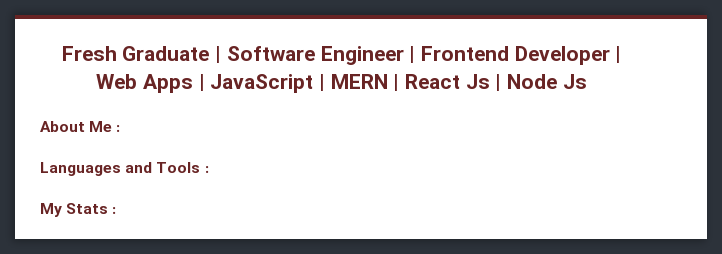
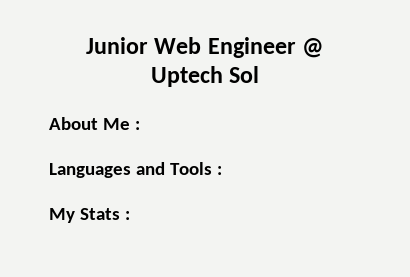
[61,46,622,65] [96,74,587,93] Fresh Graduate | Software Engineer | Frontend Developer | Web Apps | JavaScript | MERN | React Js | Node Js -> [85,37,325,58] [150,66,260,87] Junior Web Engineer @ Uptech Sol

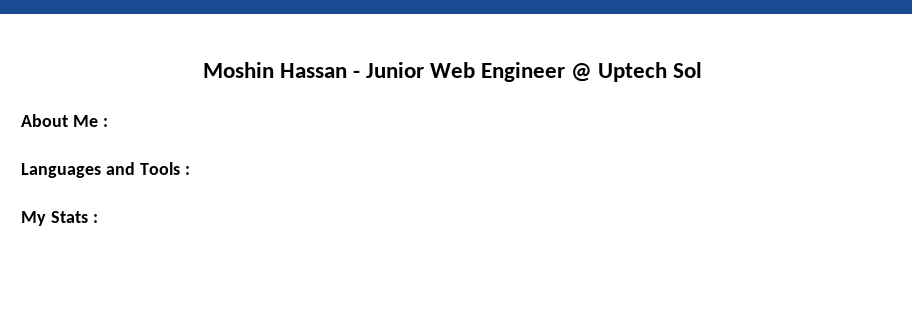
(85, 45) none -> [202,62,360,78] Moshin Hassan -

